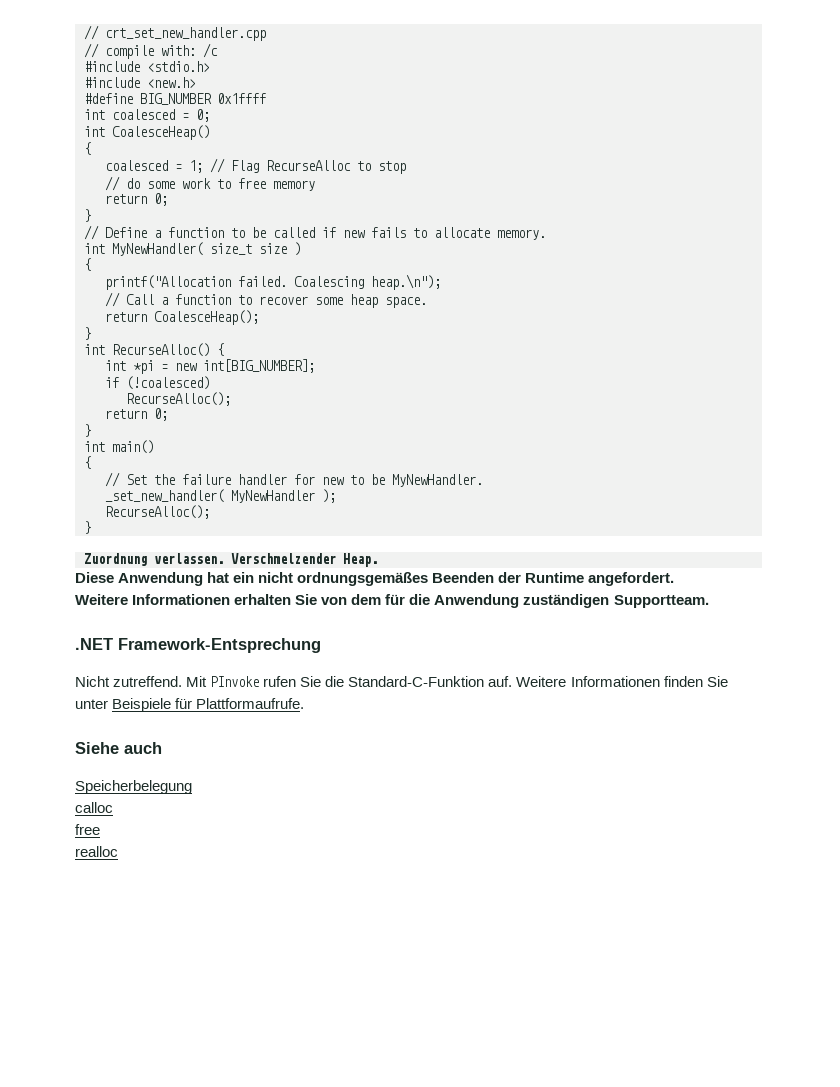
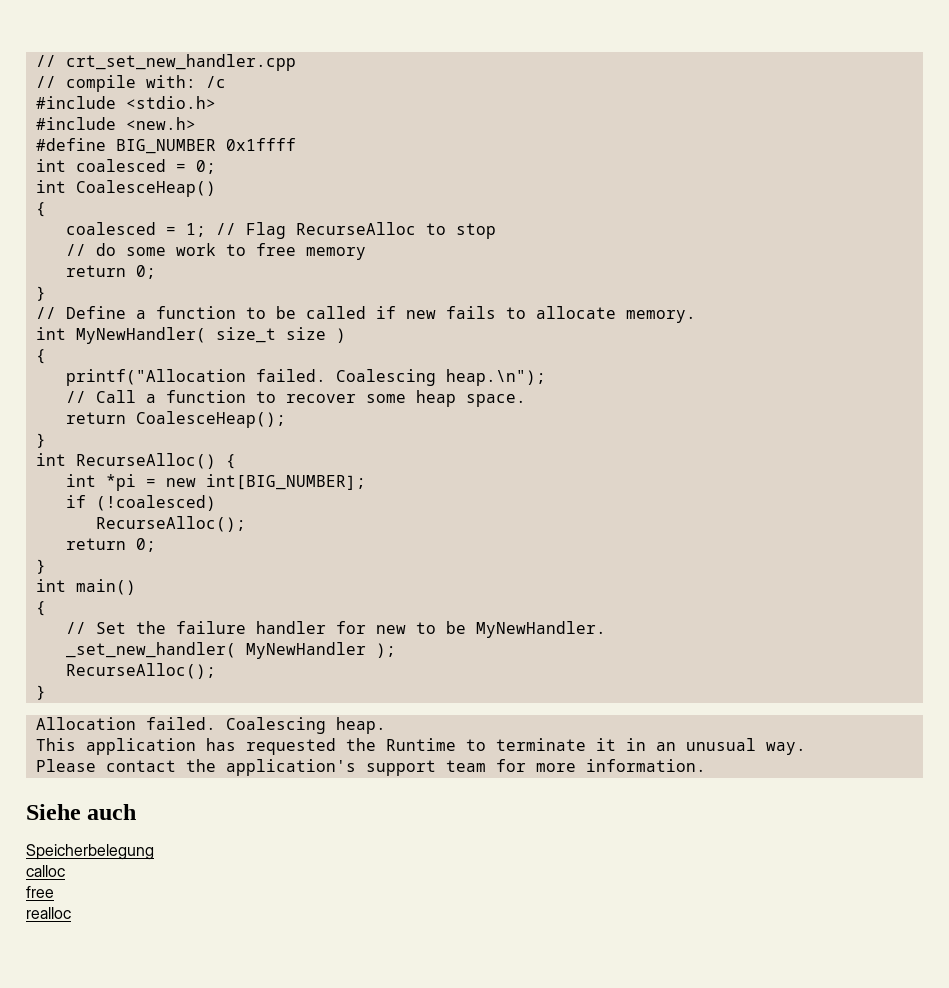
[84,553,378,567] [75,572,675,586] [75,594,709,608] [75,638,321,653] [75,676,728,687] [75,698,305,712] Zuordnung verlassen. Verschmelzender Heap. // Diese Anwendung hat ein nicht ordnungsgemäßes Beenden der Runtime angefordert. // Weitere Informationen erhalten Sie von dem für die Anwendung zuständigen Supportteam. // .NET Framework-Entsprechung // Nicht zutreffend. Mit PInvoke rufen Sie die Standard-C-Funktion auf. Weitere Informationen finden Sie unter Beispiele für Plattformaufrufe. -> [35,717,386,734] [35,738,806,755] [35,759,706,776] Allocation failed. Coalescing heap. // This application has requested the Runtime to terminate it in an unusual way. // Please contact the application's support team for more information.

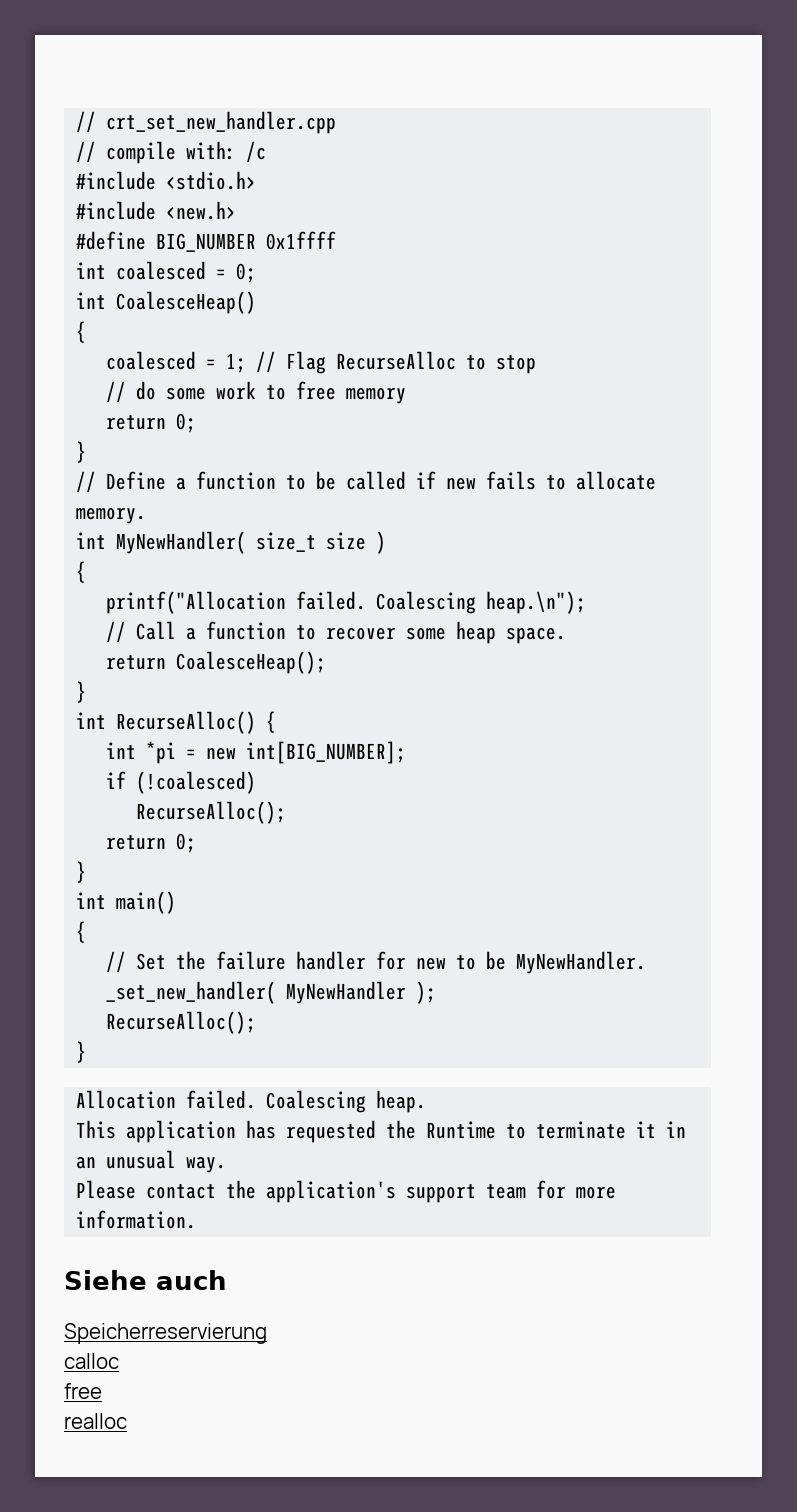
[26,844,154,860] Speicherbelegung -> [64,1323,267,1344] Speicherreservierung

